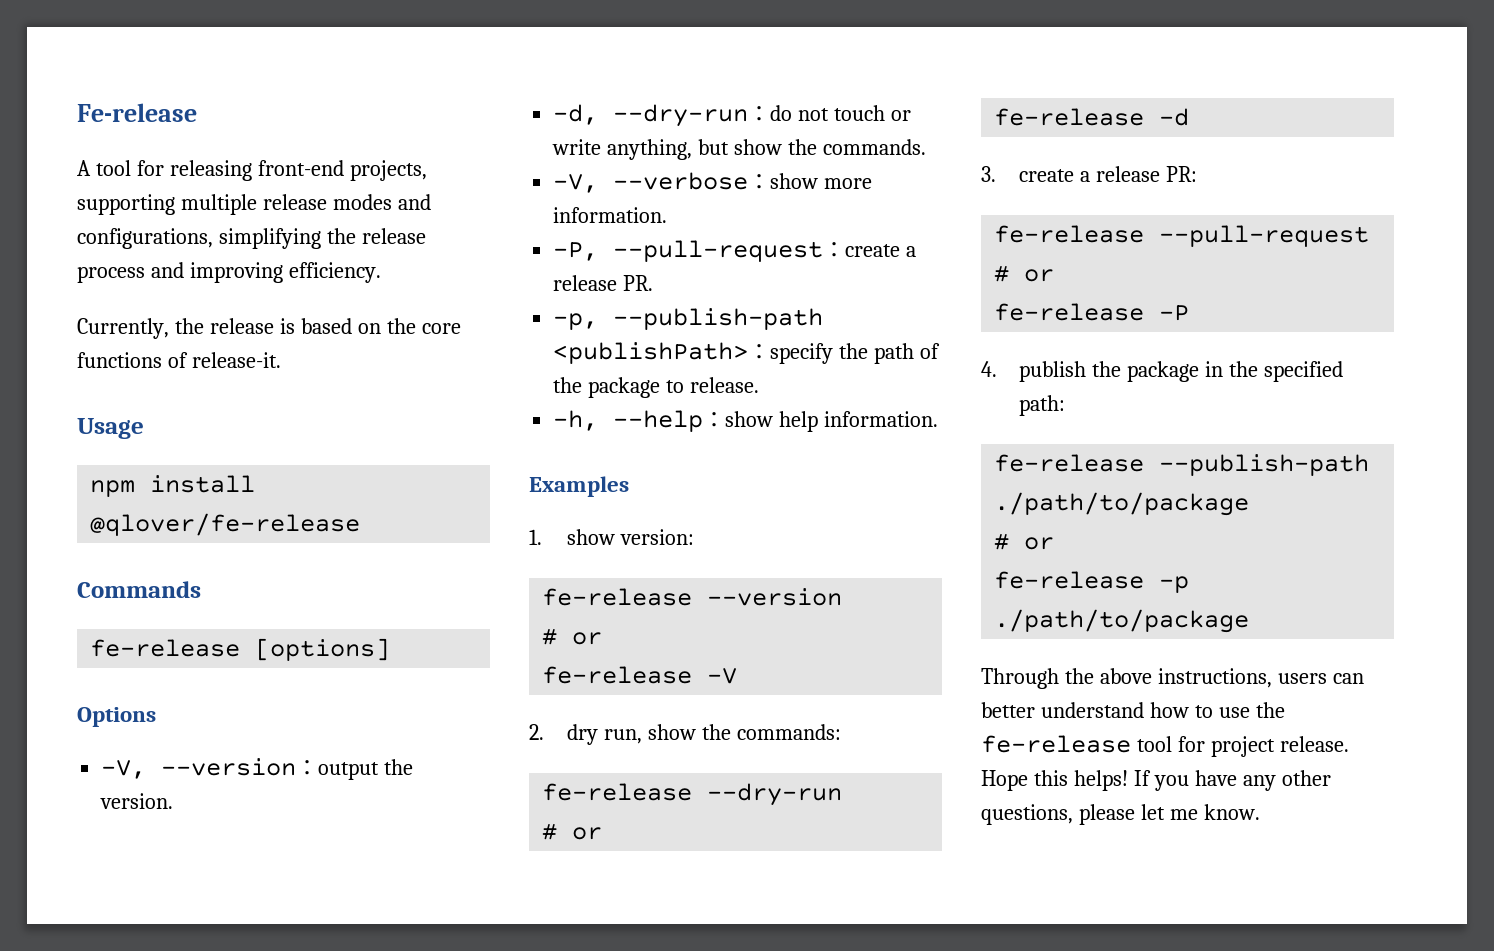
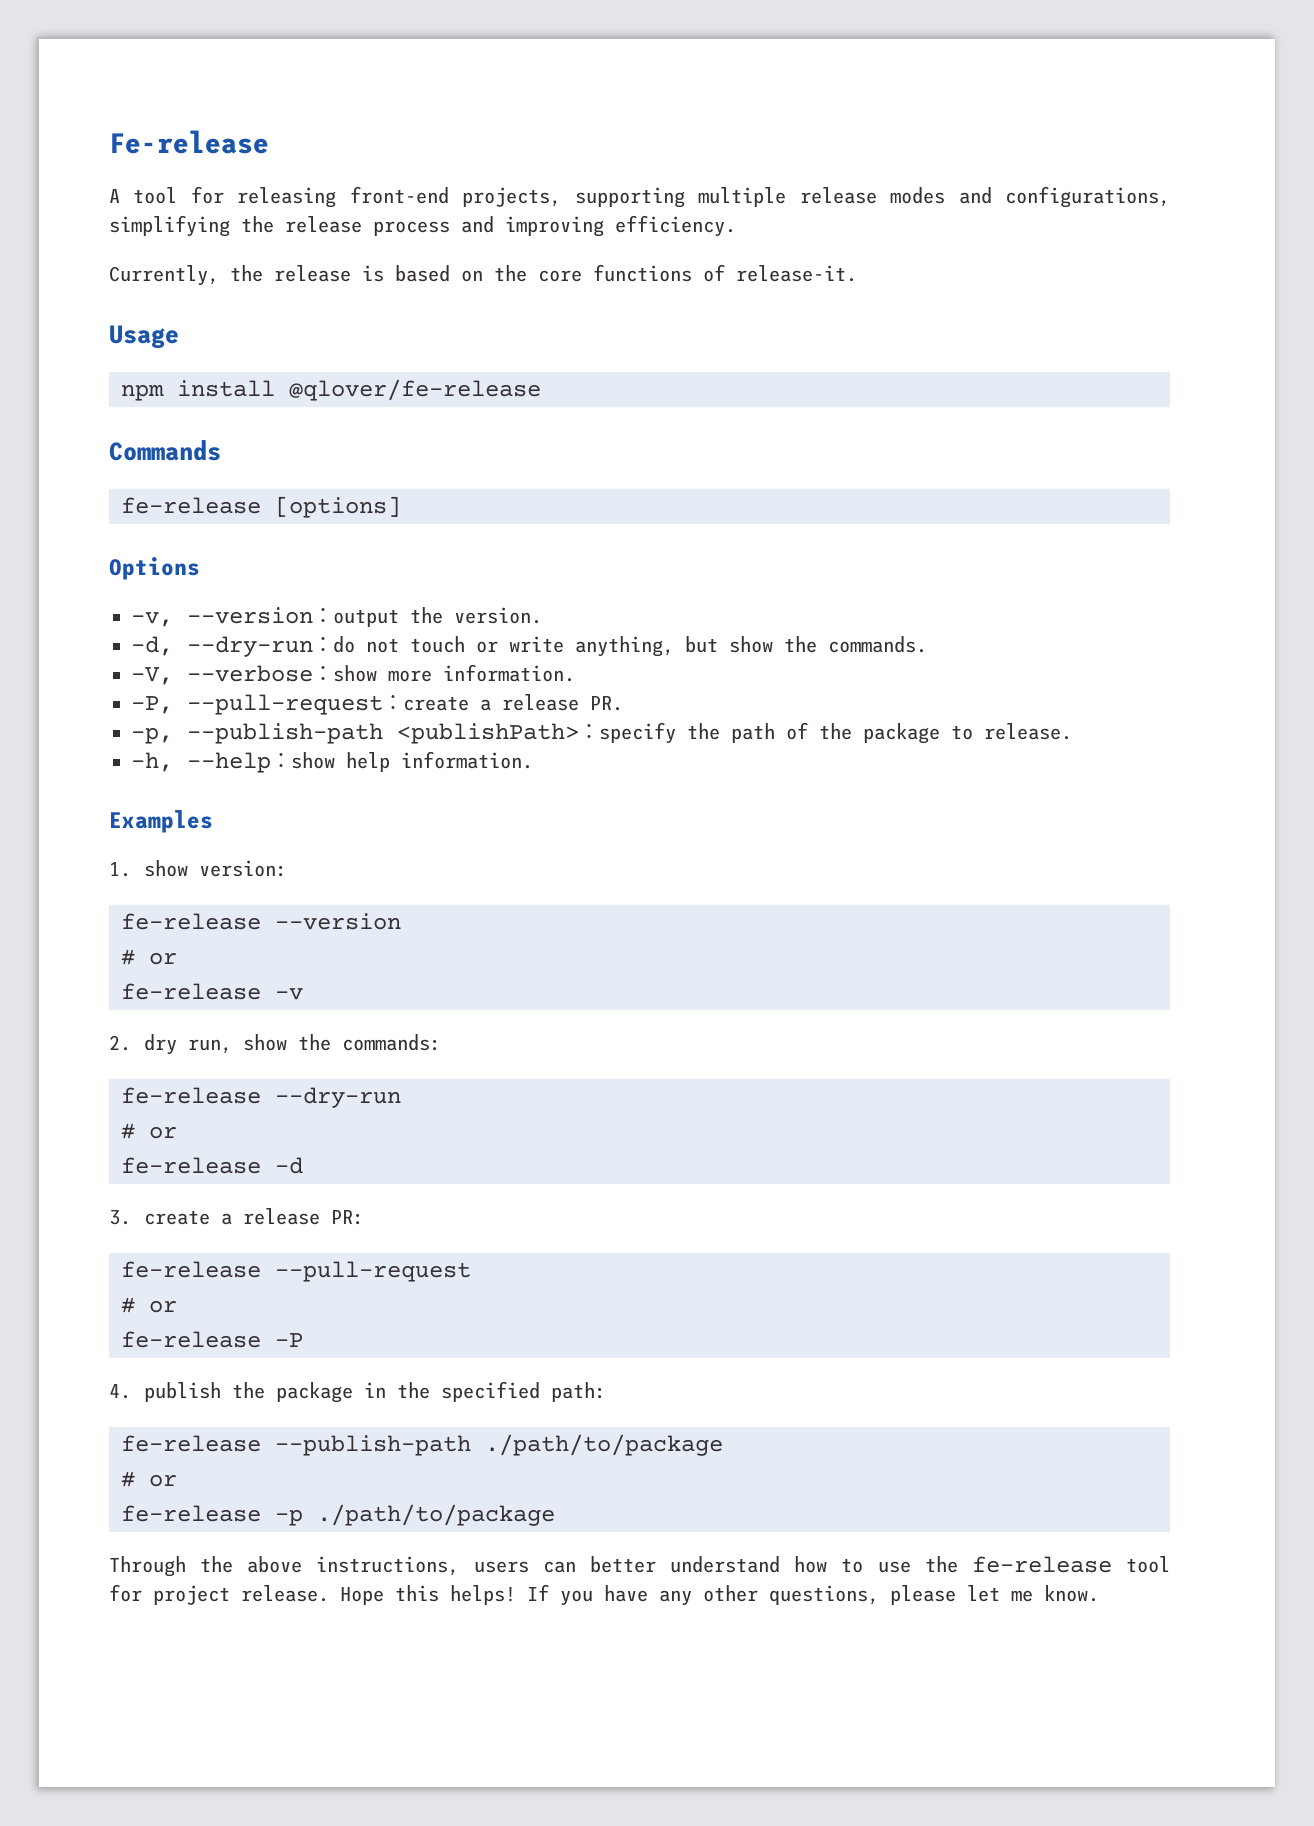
[101,759,147,779] -V, -> [131,612,173,627] -v,
[707,667,738,684] -V -> [275,988,303,1000] -v

